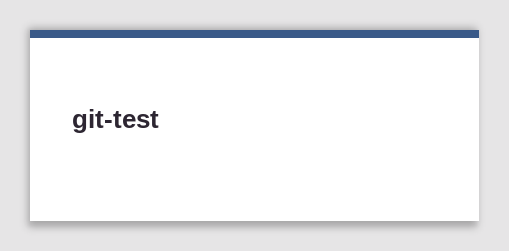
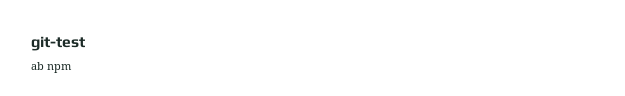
(159, 121) none -> [31,62,72,73] // ab npm

